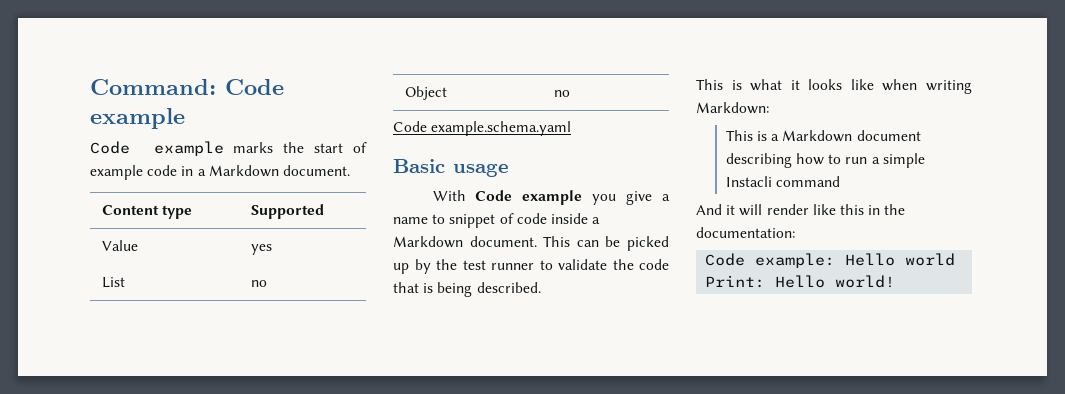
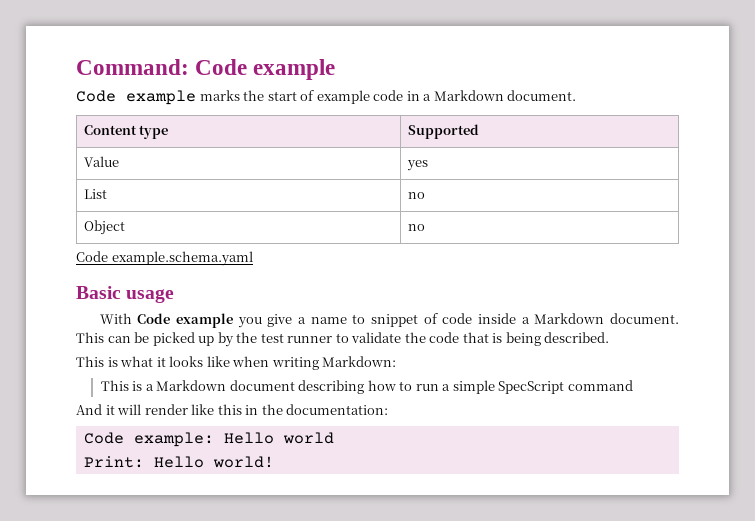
[725,176,772,187] Instacli -> [498,381,565,394] SpecScript

